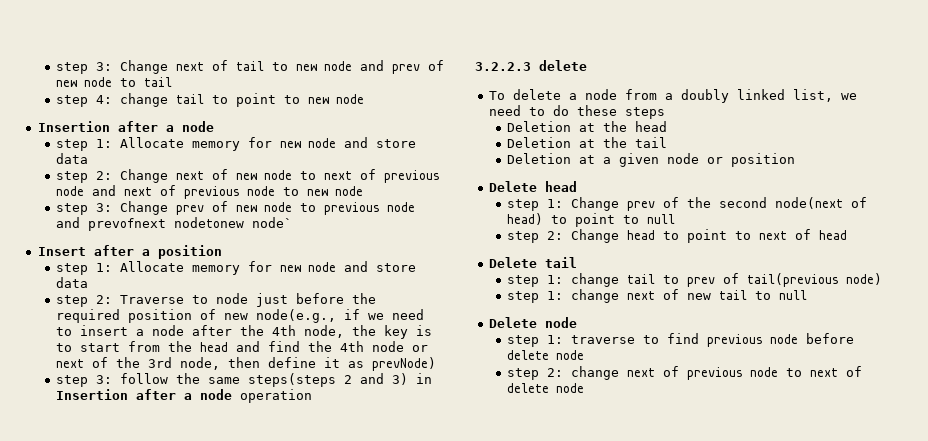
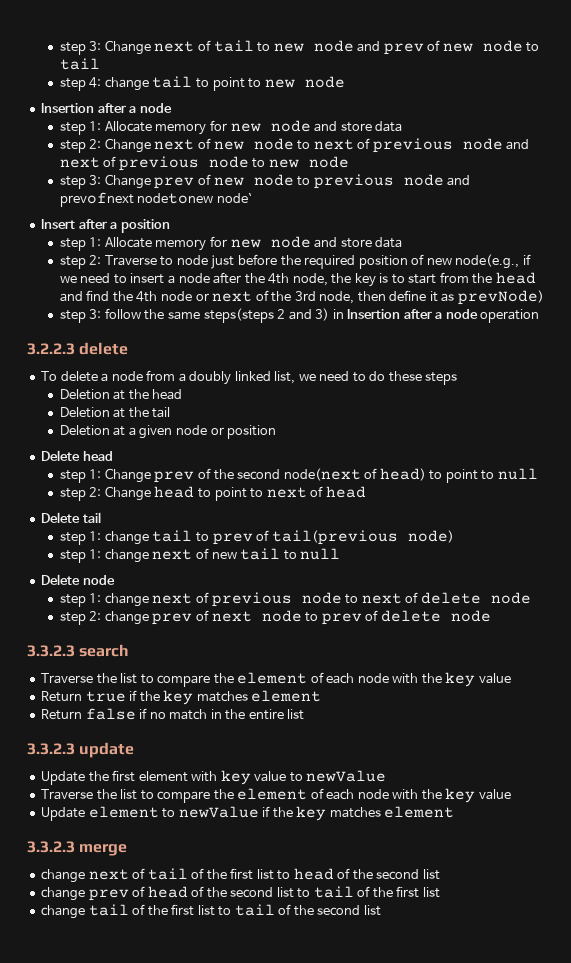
[571,333,855,347] [507,350,585,360] [507,368,564,380] traverse to find previous node before delete node // step 2: -> (102, 598) none
(585, 388) none -> [59,610,491,625] [27,644,130,657] [41,672,511,687] [41,690,322,705] [41,708,305,720] [27,742,135,758] [41,770,387,785] [41,788,511,803] [41,806,455,821] [27,841,128,856] [41,868,440,883] [41,886,440,901] [41,904,381,919] // step 2: change prev of next node to prev of delete node // 3.3.2.3 search // Traverse the list to compare the element of each node with the key value // Return true if the key matches element // Return false if no match in the entire list // 3.3.2.3 update // Update the first element with key value to newValue // Traverse the list to compare the element of each node with the key value // Update element to newValue if the key matches element // 3.3.2.3 merge // change next of tail of the first list to head of the second list // change prev of head of the second list to tail of the first list // change tail of the first list to tail of the second list

